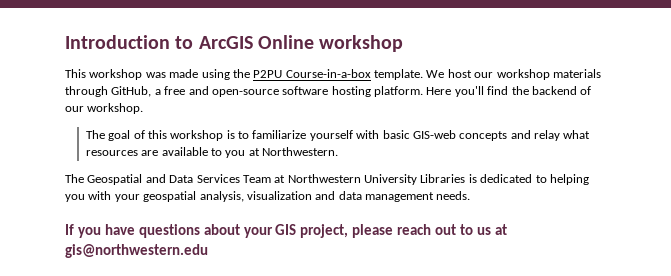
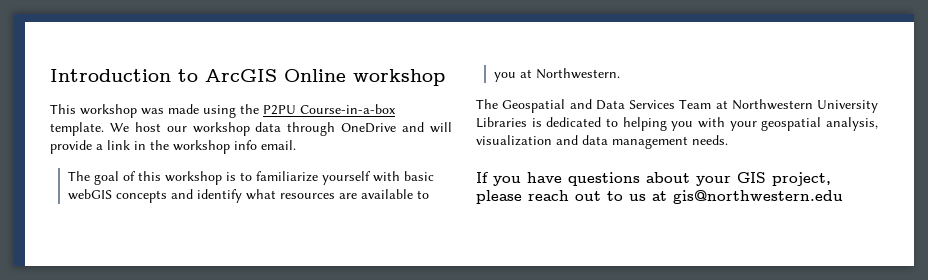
[552,69,601,78] [65,86,592,97] [65,103,144,114] materials through GitHub, a free and open-source software hosting platform. Here you'll find the backend of our workshop. -> [255,122,453,136] [50,140,296,154] data through OneDrive and will provide a link in the workshop info email.
[412,130,456,139] GIS-web -> [67,189,112,200] webGIS
[534,130,561,141] relay -> [196,189,242,203] identify

